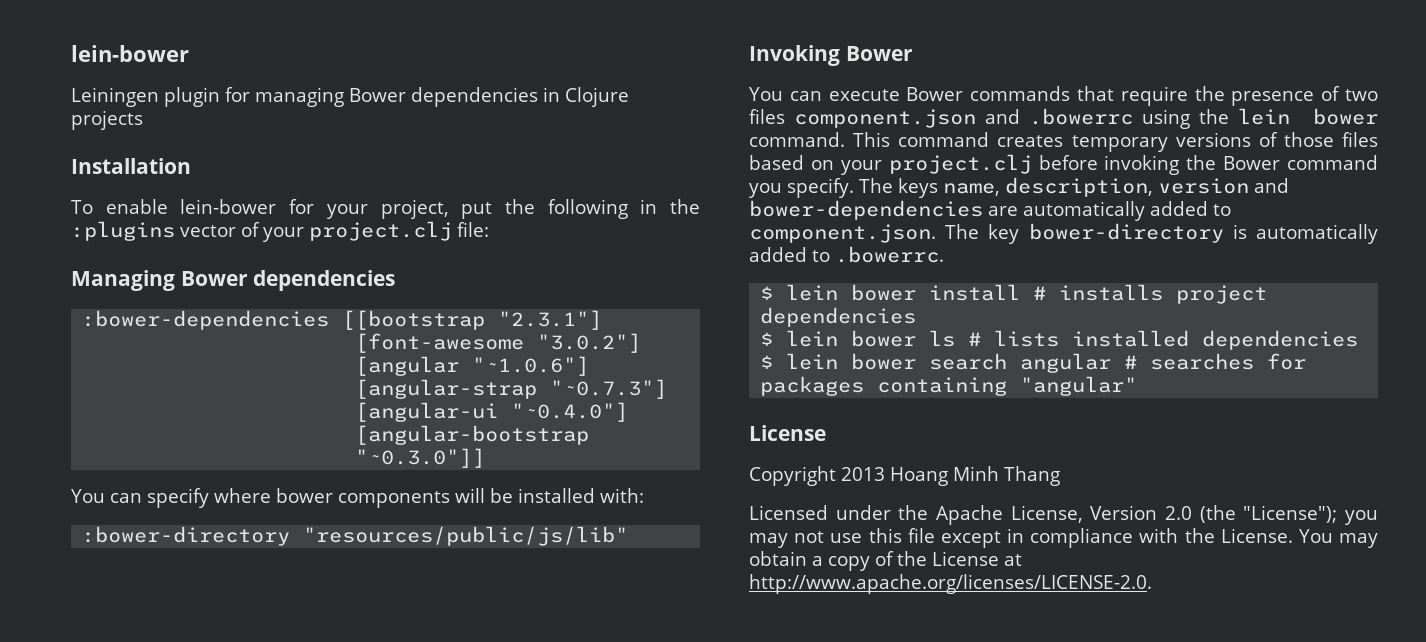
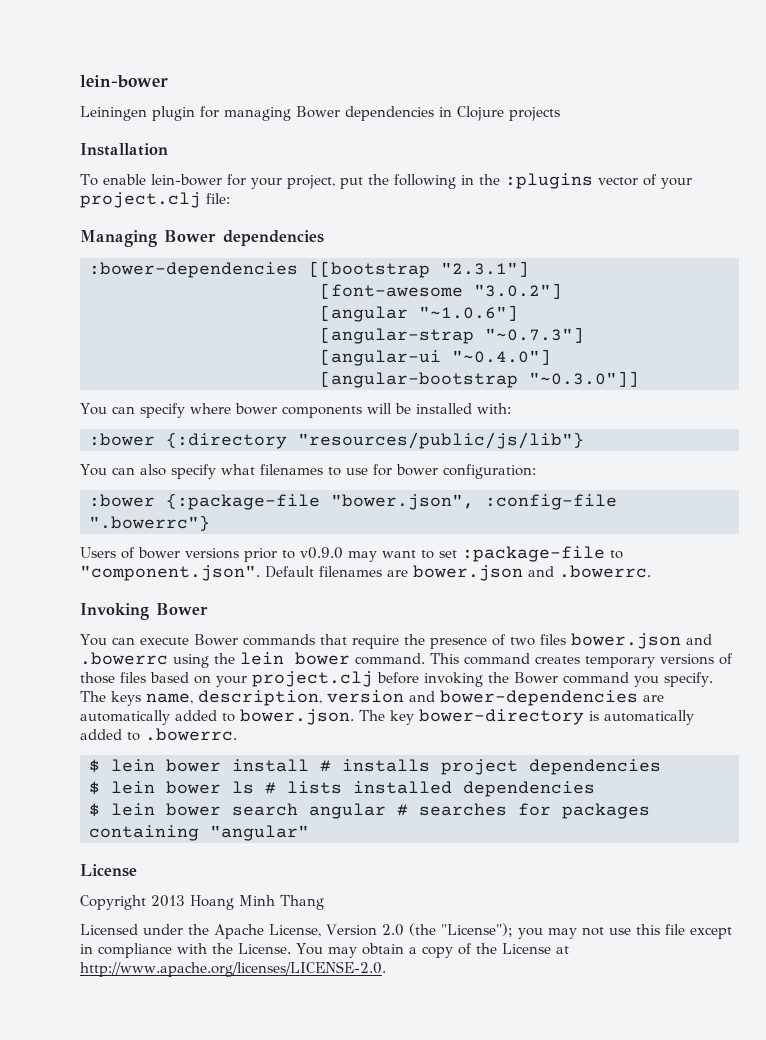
[82,526,629,546] :bower-directory "resources/public/js/lib" -> [89,432,584,449] [80,464,536,479] [89,493,617,510] [89,515,210,531] [80,546,623,562] [80,565,651,581] :bower {:directory "resources/public/js/lib"} // You can also specify what filenames to use for bower configuration: // :bower {:package-file "bower.json", :config-file ".bowerrc"} // Users of bower versions prior to v0.9.0 may want to set :package-file to "component.json". Default filenames are bower.json and .bowerrc.
[793,109,976,128] component.json -> [570,633,681,649] bower.json
[749,224,936,243] component.json. -> [240,709,354,725] bower.json.

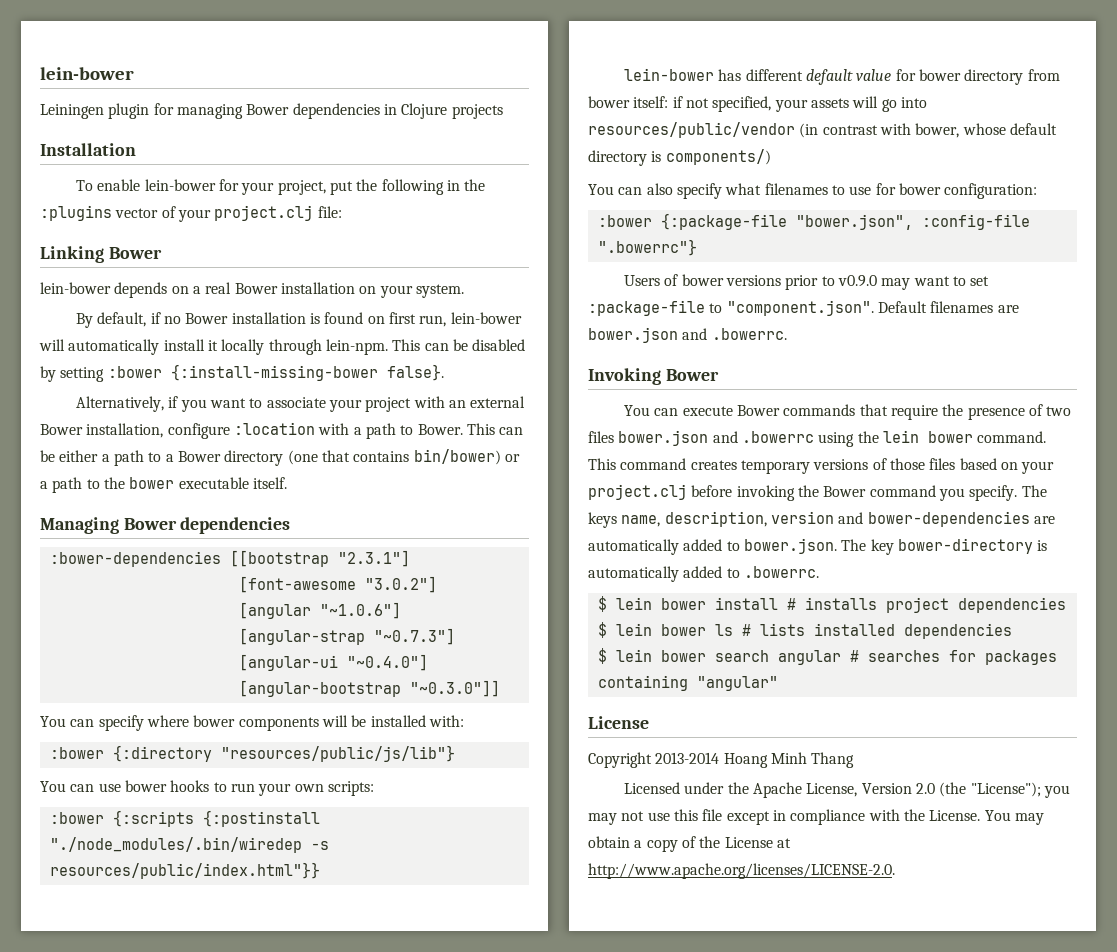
(230, 198) none -> [40,246,162,263] [40,282,464,298] [75,312,522,328] [39,339,526,355] [40,364,444,382] [75,396,526,412] [40,422,524,439] [40,449,520,466] [40,477,287,493] // Linking Bower // lein-bower depends on a real Bower installation on your system. // By default, if no Bower installation is found on first run, lein-bower will automatically install it locally through lein-npm. This can be disabled by setting :bower {:install-missing-bower false}. // Alternatively, if you want to associate your project with an external Bower installation, configure :location with a path to Bower. This can be either a path to a Bower directory (one that contains bin/bower) or a path to the bower executable itself.
(584, 440) none -> [40,780,374,796] [49,810,320,827] [49,837,329,853] [49,862,320,879] [623,68,1060,85] [588,96,927,112] [588,122,1057,138] [588,149,771,166] // You can use bower hooks to run your own scripts: // :bower {:scripts {:postinstall "./node_modules/.bin/wiredep -s resources/public/index.html"}} // lein-bower has different default value for bower directory from bower itself: if not specified, your assets will go into resources/public/vendor (in contrast with bower, whose default directory is components/)
[151,895,185,907] 2013 -> [655,752,720,764] 2013-2014

